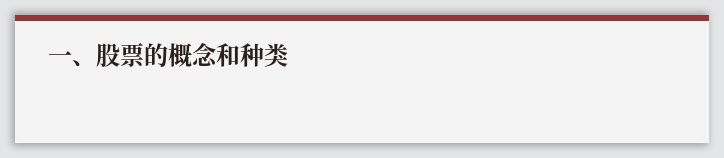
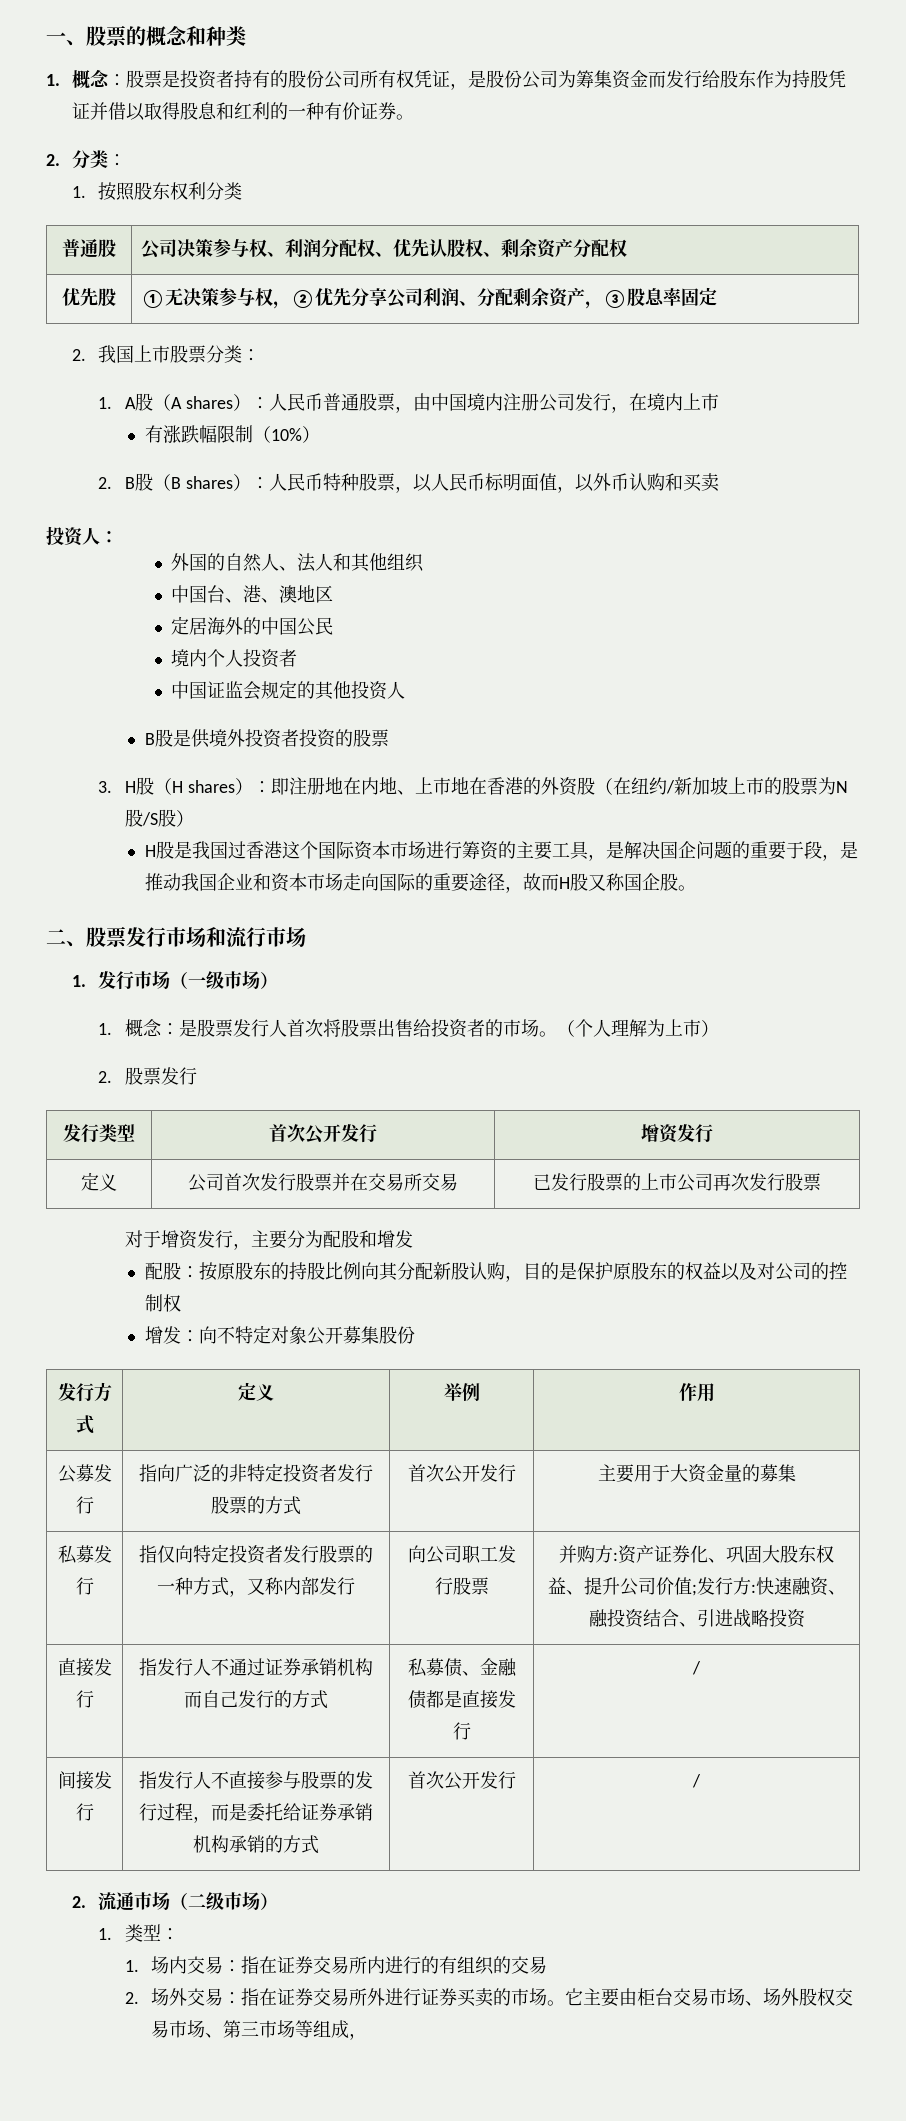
(288, 55) none -> [46,69,847,90] [72,102,415,121] [46,150,127,169] [72,182,243,201] [62,239,116,258] [140,239,627,259] [62,288,116,306] [140,287,717,309] [72,345,261,363] [98,393,719,413] [144,425,320,443] [98,473,719,493] [46,526,118,546] [170,553,424,572] [170,585,333,603] [170,616,333,636] [170,649,297,668] [170,680,405,700] [144,729,389,748] [98,777,848,796] [124,809,194,827] [144,841,858,861] [144,873,696,893] [46,926,306,948] [72,971,279,990] [98,1019,719,1038] [98,1067,197,1085] [63,1124,135,1143] [269,1124,377,1144] [641,1124,713,1143] [81,1172,117,1191] [188,1173,458,1192] [533,1173,821,1192] [124,1230,413,1250] [144,1262,847,1282] [144,1294,181,1312] [144,1325,415,1345] [57,1382,112,1402] [75,1415,94,1434] [238,1382,274,1401] [443,1383,480,1401] [678,1383,715,1402] [57,1464,112,1483] [75,1496,94,1514] [139,1463,373,1483] [211,1496,301,1515] [407,1464,516,1483] [597,1464,796,1483] [57,1545,112,1564] [75,1577,94,1595] [139,1544,373,1564] [157,1577,355,1597] [407,1545,516,1564] [434,1577,489,1595] [559,1545,834,1564] [547,1577,846,1596] [588,1609,806,1628] [57,1658,112,1677] [75,1690,94,1708] [139,1658,373,1676] [184,1690,328,1709] [407,1658,517,1677] [407,1690,516,1709] [452,1722,471,1740] [692,1661,701,1675] [57,1771,112,1790] [75,1803,94,1821] [139,1771,373,1790] [139,1803,373,1823] [193,1835,319,1854] [407,1771,516,1790] [692,1774,701,1788] [72,1892,279,1911] [98,1924,179,1942] [124,1956,547,1975] [124,1988,853,2007] [150,2020,367,2040] // 1.概念：股票是投资者持有的股份公司所有权凭证，是股份公司为筹集资金而发行给股东作为持股凭证并借以取得股息和红利的一种有价证券。 // 2.分类： // 1.按照股东权利分类 // 普通股 | 公司决策参与权、利润分配权、优先认股权、剩余资产分配权 // 优先股 | ①无决策参与权，②优先分享公司利润、分配剩余资产，③股息率固定 // 2.我国上市股票分类： // 1. A股（A shares）：人民币普通股票，由中国境内注册公司发行，在境内上市 // 有涨跌幅限制（10%） // 2. B股（B shares）：人民币特种股票，以人民币标明面值，以外币认购和买卖 // 投资人： // 外国的自然人、法人和其他组织 // 中国台、港、澳地区 // 定居海外的中国公民 // 境内个人投资者 // 中国证监会规定的其他投资人 // B股是供境外投资者投资的股票 // 3. H股（H shares）：即注册地在内地、上市地在香港的外资股（在纽约/新加坡上市的股票为N股/S股） // H股是我国过香港这个国际资本市场进行筹资的主要工具，是解决国企问题的重要于段，是推动我国企业和资本市场走向国际的重要途径，故而H股又称国企股。 // 二、股票发行市场和流行市场 // 1.发行市场（一级市场） // 1.概念：是股票发行人首次将股票出售给投资者的市场。（个人理解为上市） // 2.股票发行 // 发行类型 | 首次公开发行 | 增资发行 // 定义 | 公司首次发行股票并在交易所交易 | 已发行股票的上市公司再次发行股票 // 对于增资发行，主要分为配股和增发 // 配股：按原股东的持股比例向其分配新股认购，目的是保护原股东的权益以及对公司的控制权 // 增发：向不特定对象公开募集股份 // 发行方式 | 定义 | 举例 | 作用 // 公募发行 | 指向广泛的非特定投资者发行股票的方式 | 首次公开发行 | 主要用于大资金量的募集 // 私募发行 | 指仅向特定投资者发行股票的一种方式，又称内部发行 | 向公司职工发行股票 | 并购方:资产证券化、巩固大股东权益、提升公司价值;发行方:快速融资、融投资结合、引进战略投资 // 直接发行 | 指发行人不通过证券承销机构而自己发行的方式 | 私募债、金融债都是直接发行 | / // 间接发行 | 指发行人不直接参与股票的发行过程，而是委托给证券承销机构承销的方式 | 首次公开发行 | / // 2.流通市场（二级市场） // 1.类型： // 1.场内交易：指在证券交易所内进行的有组织的交易 // 2.场外交易：指在证券交易所外进行证券买卖的市场。它主要由柜台交易市场、场外股权交易市场、第三市场等组成，

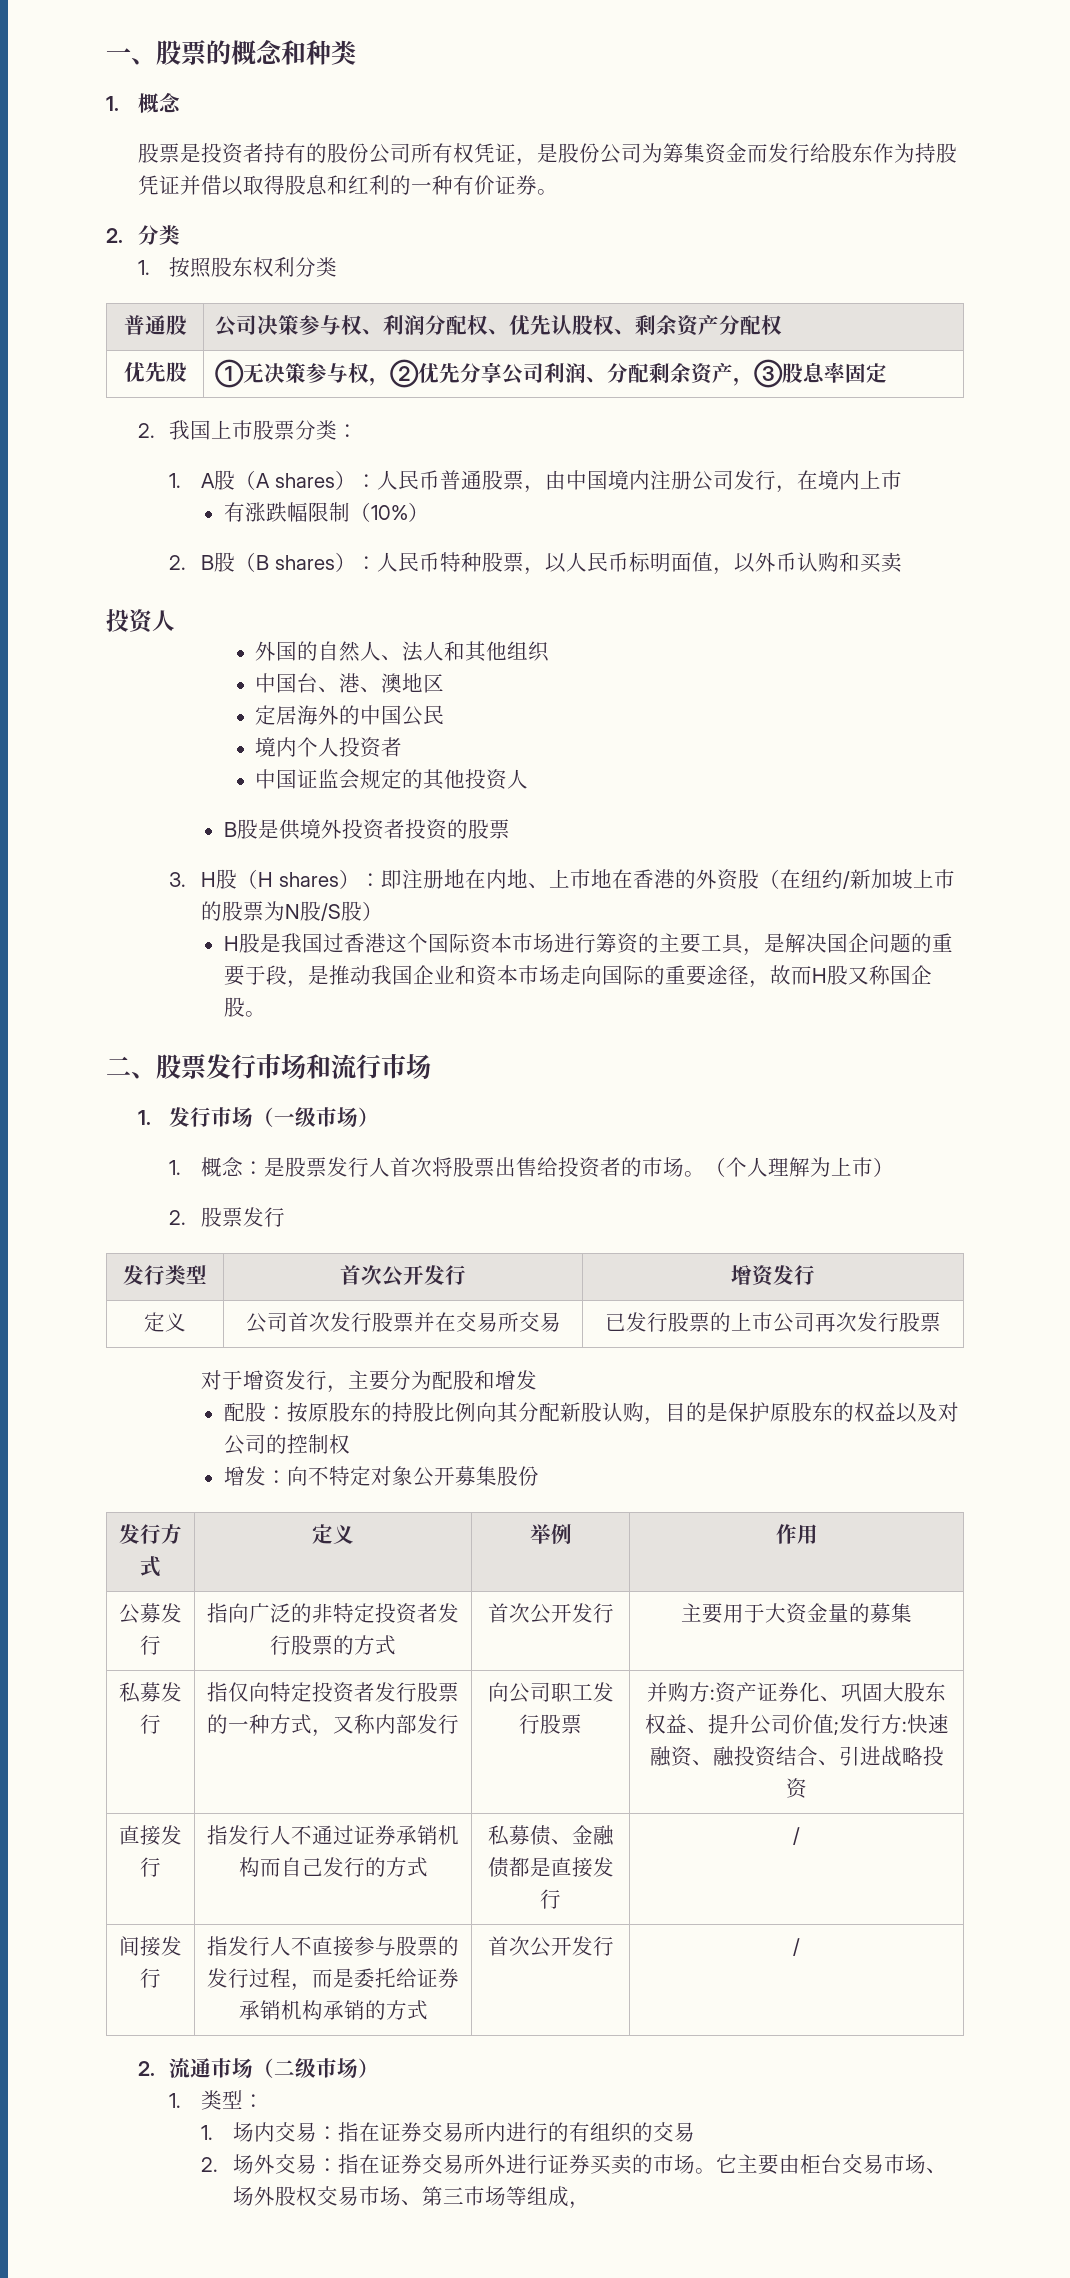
[108,74,127,86] ： -> (181, 102) //
[108,154,127,166] ： -> (180, 235) none
[100,531,118,543] ： -> (175, 620) none

